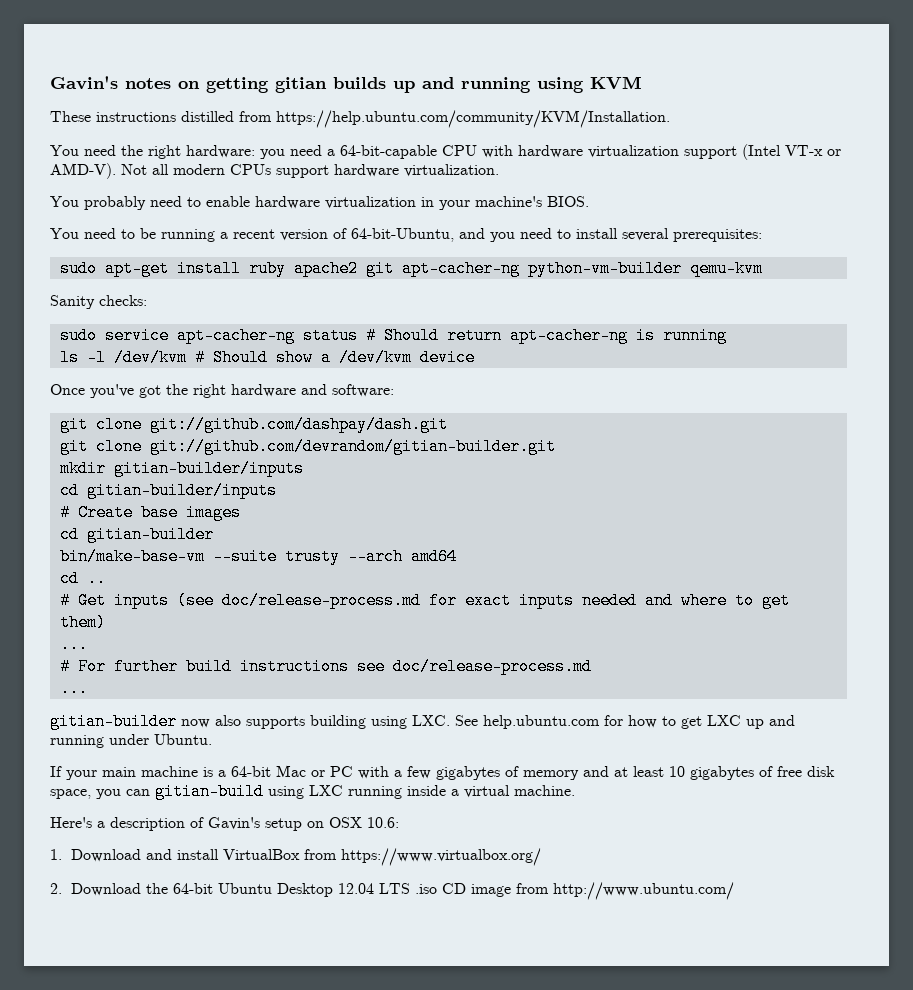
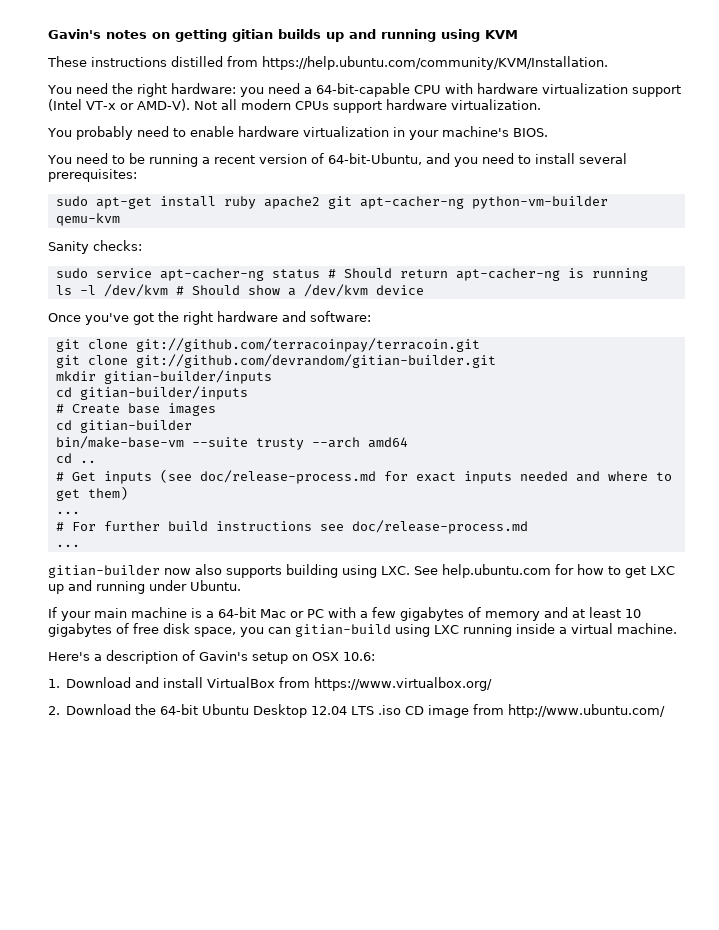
[149,416,448,433] git://github.com/dashpay/dash.git -> [135,338,480,352] git://github.com/terracoinpay/terracoin.git

